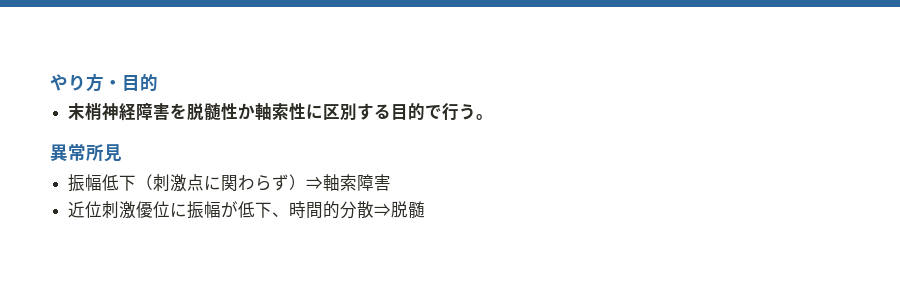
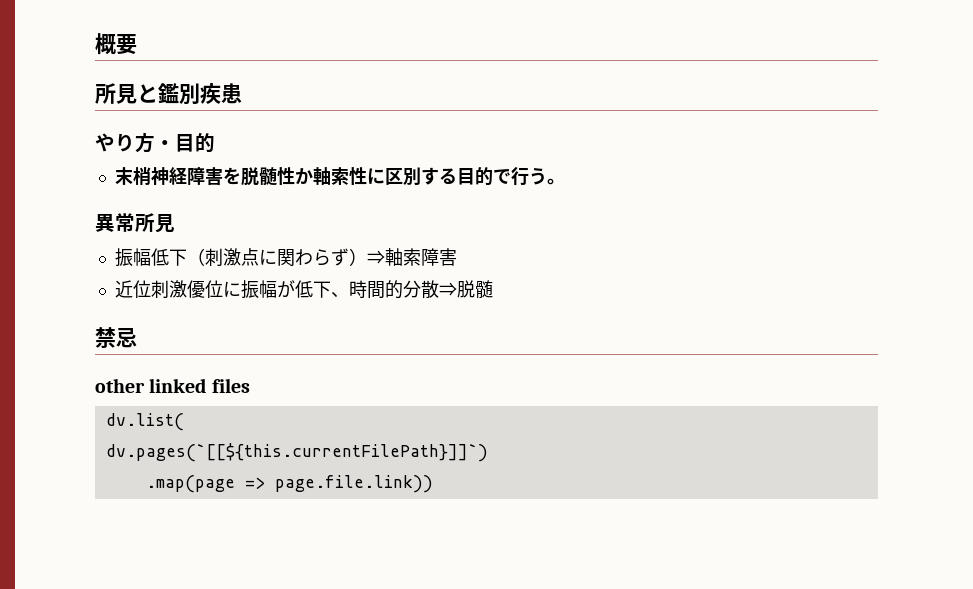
(50, 82) none -> [95,33,137,55] [95,83,242,105] 概要 // 所見と鑑別疾患 //
(426, 209) none -> [95,327,137,348] [95,378,250,393] [105,413,184,431] [105,443,488,462] [145,475,433,493] // 禁忌 // other linked files // dv.list( // dv.pages(`[[${this.currentFilePath}]]`) // .map(page => page.file.link))

